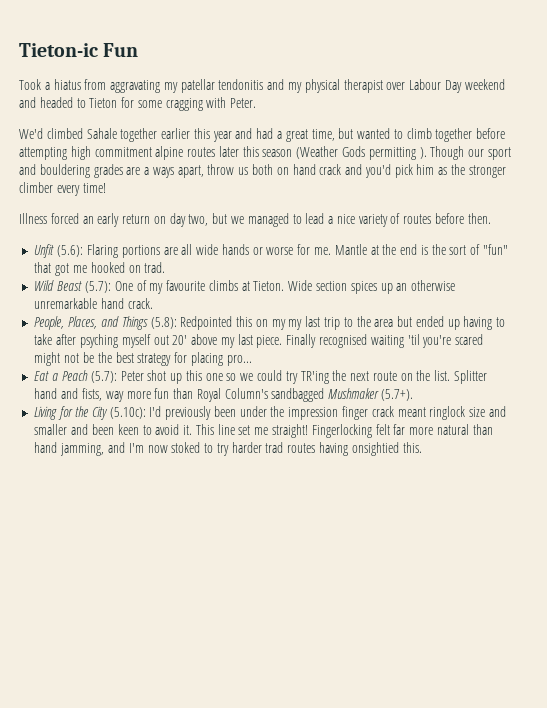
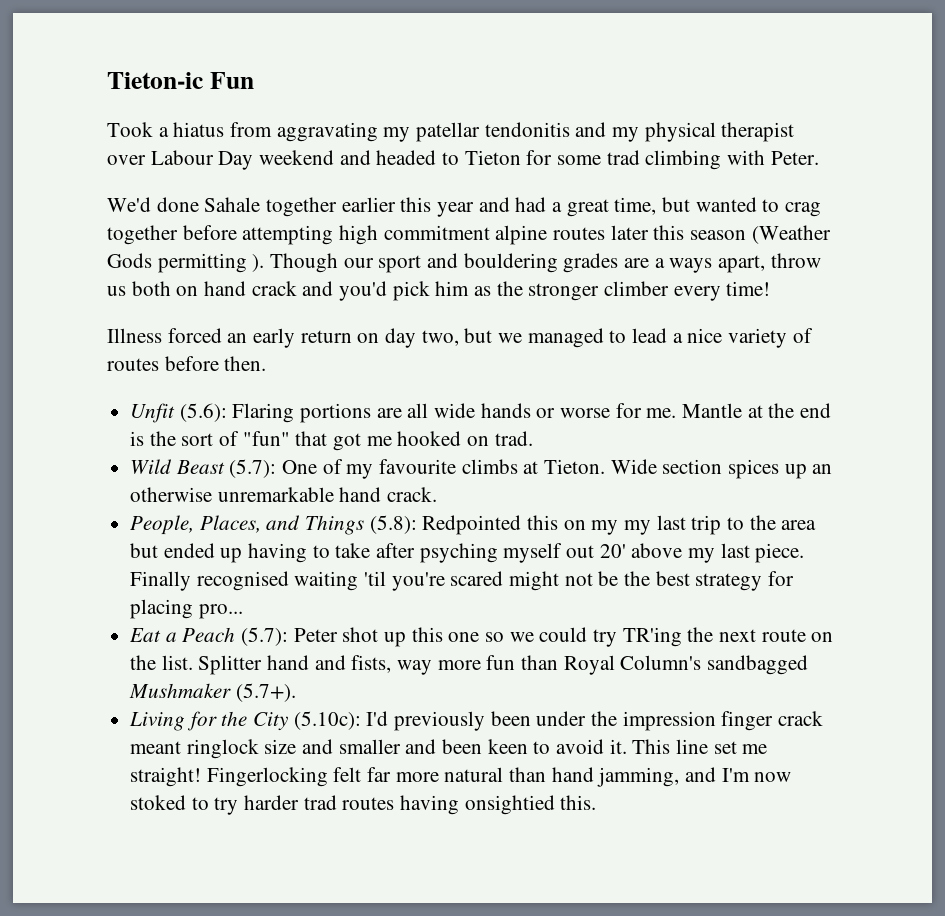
[165,98,203,111] cragging -> [606,150,722,170] trad climbing
[46,128,83,139] climbed -> [156,197,199,212] done
[406,128,432,139] climb -> [785,202,822,217] crag

